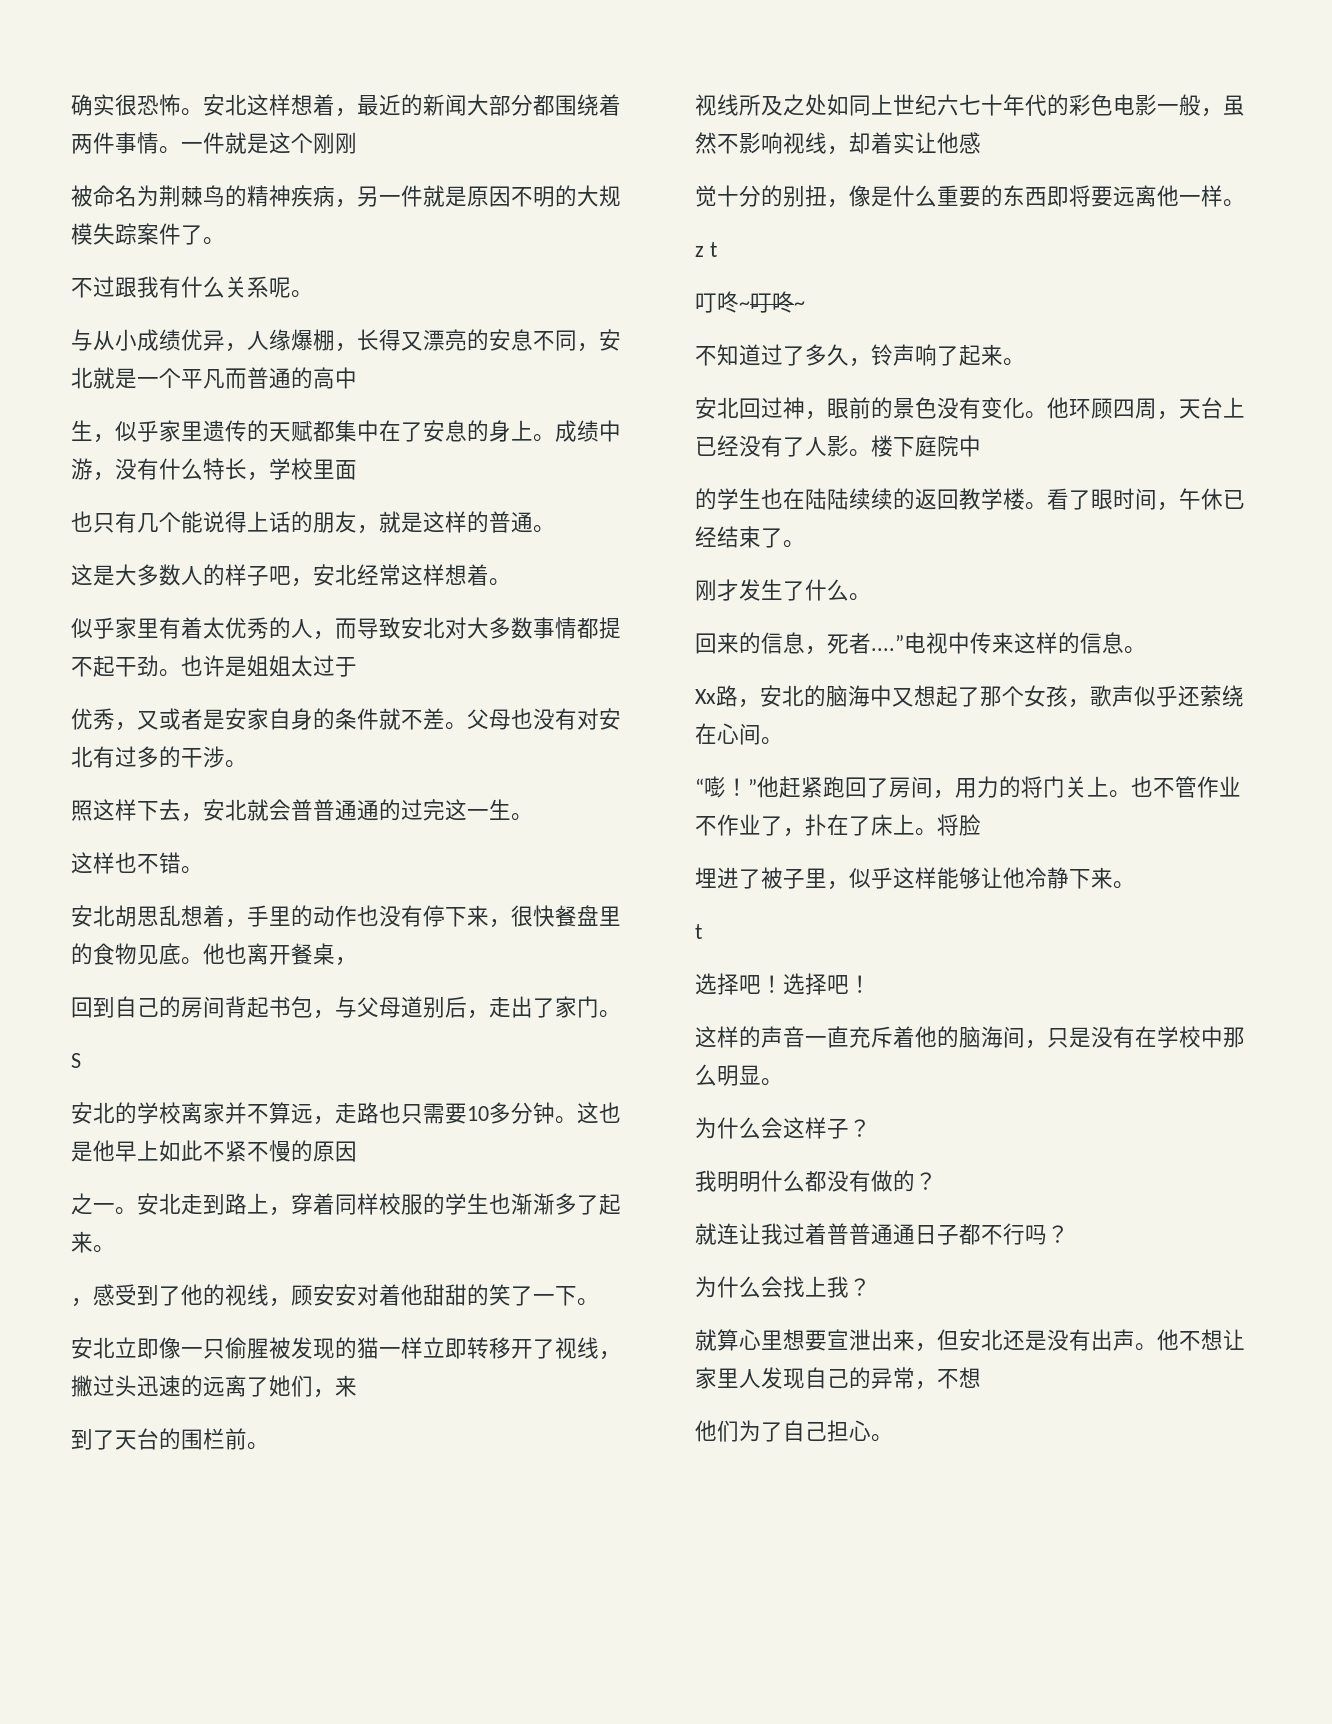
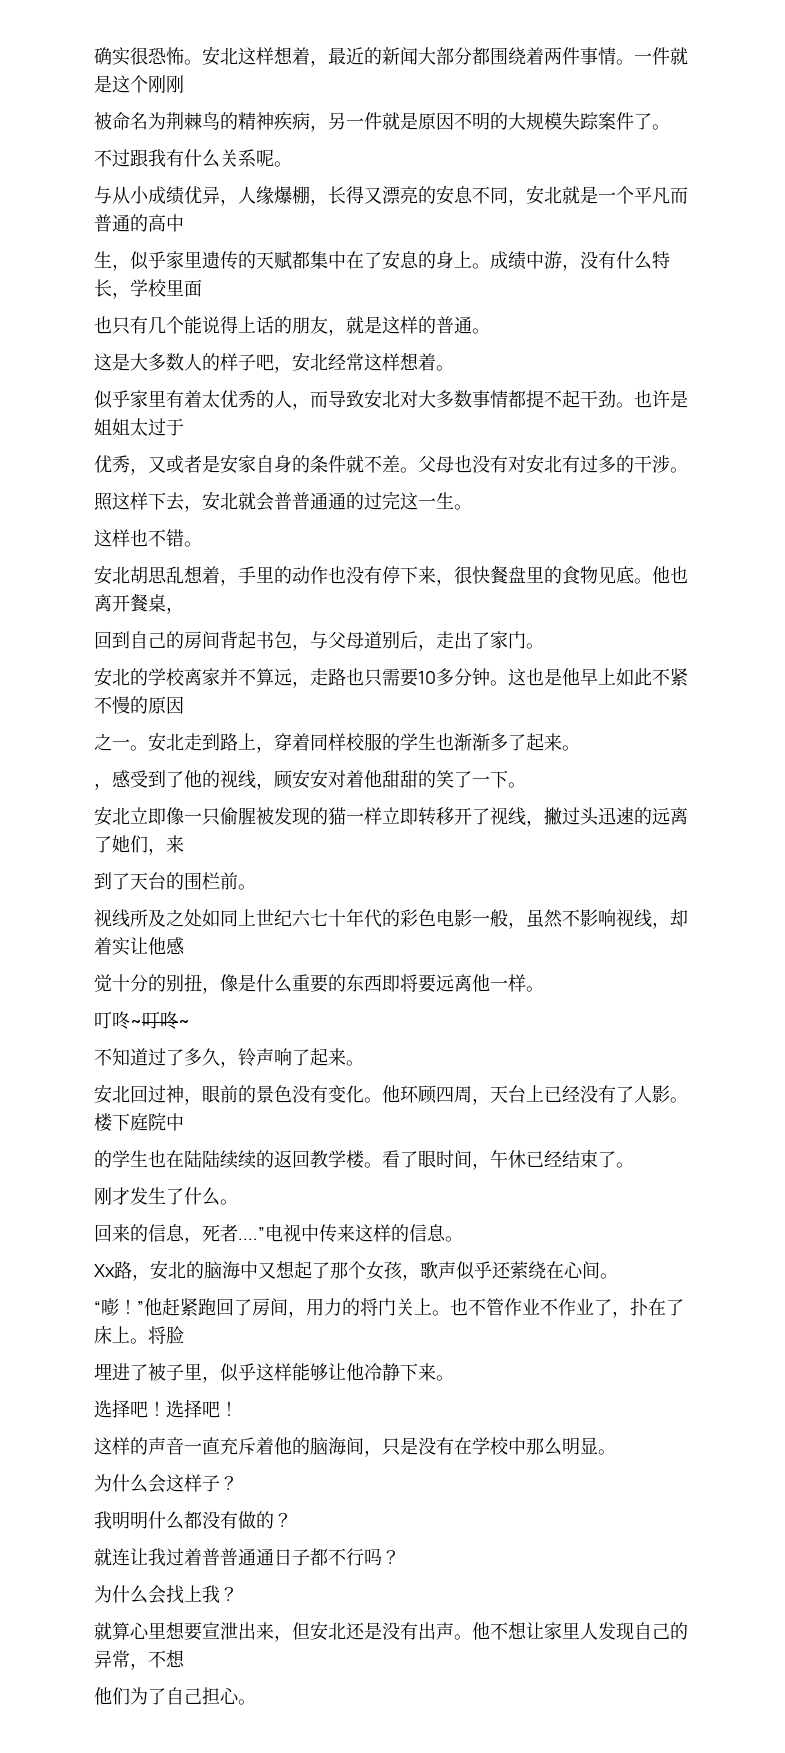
[71,1053,81,1068] // S -> (544, 646) none
[695,242,717,257] // z t -> (544, 989) none
[695,924,702,939] // t -> (454, 1378) none

